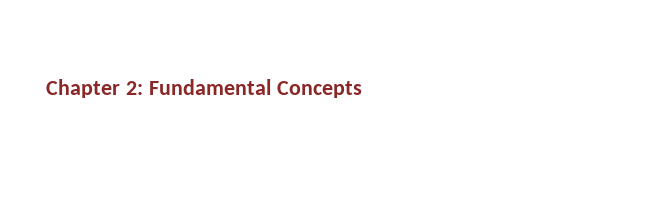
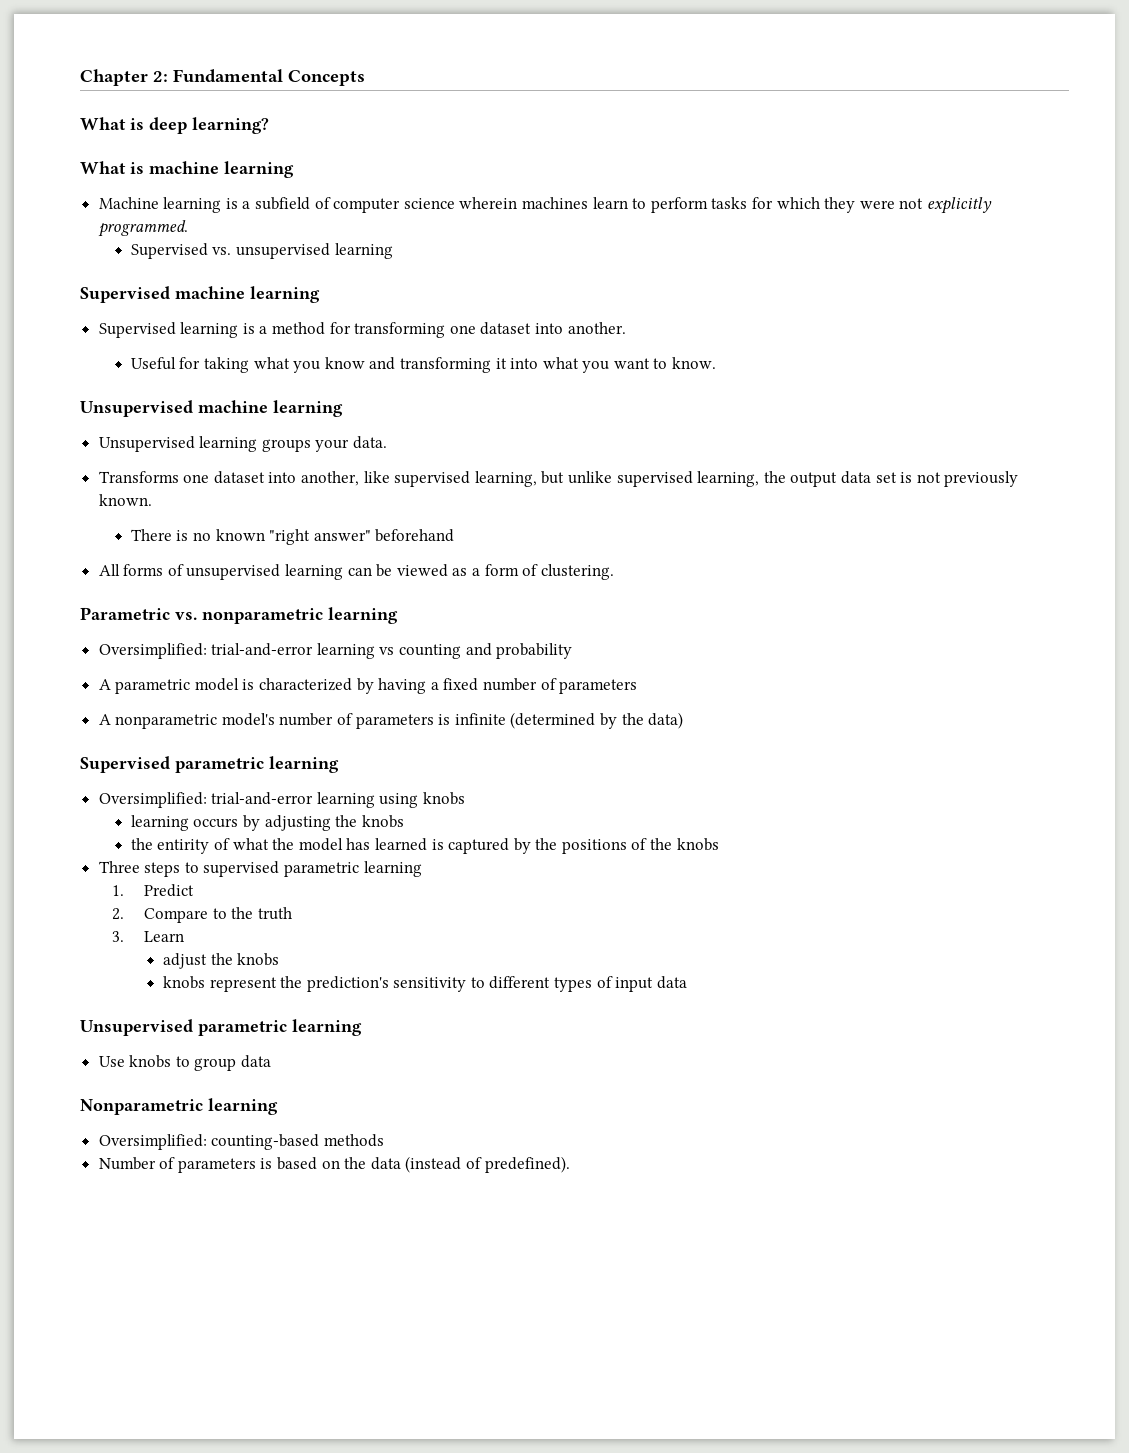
(362, 89) none -> [80,117,269,134] [80,161,294,178] [98,197,992,214] [97,220,188,237] [130,243,393,259] [80,286,320,303] [98,322,626,338] [130,357,717,373] [80,400,343,417] [98,436,388,452] [98,471,1019,487] [98,494,152,506] [130,529,455,545] [98,564,614,580] [80,607,398,624] [98,643,573,659] [98,678,638,694] [98,712,684,729] [80,756,339,773] [98,792,466,808] [130,815,404,831] [130,838,719,854] [98,861,422,877] [112,884,195,897] [112,907,292,923] [112,931,185,942] [162,953,280,969] [162,976,687,992] [80,1019,362,1036] [98,1055,272,1071] [80,1098,278,1115] [98,1134,384,1150] [98,1156,570,1173] // What is deep learning? // What is machine learning // Machine learning is a subfield of computer science wherein machines learn to perform tasks for which they were not explicitly programmed. // Supervised vs. unsupervised learning // Supervised machine learning // Supervised learning is a method for transforming one dataset into another. // Useful for taking what you know and transforming it into what you want to know. // Unsupervised machine learning // Unsupervised learning groups your data. // Transforms one dataset into another, like supervised learning, but unlike supervised learning, the output data set is not previously known. // There is no known "right answer" beforehand // All forms of unsupervised learning can be viewed as a form of clustering. // Parametric vs. nonparametric learning // Oversimplified: trial-and-error learning vs counting and probability // A parametric model is characterized by having a fixed number of parameters // A nonparametric model's number of parameters is infinite (determined by the data) // Supervised parametric learning // Oversimplified: trial-and-error learning using knobs // learning occurs by adjusting the knobs // the entirity of what the model has learned is captured by the positions of the knobs // Three steps to supervised parametric learning // 1. Predict // 2. Compare to the truth // 3. Learn // adjust the knobs // knobs represent the prediction's sensitivity to different types of input data // Unsupervised parametric learning // Use knobs to group data // Nonparametric learning // Oversimplified: counting-based methods // Number of parameters is based on the data (instead of predefined).

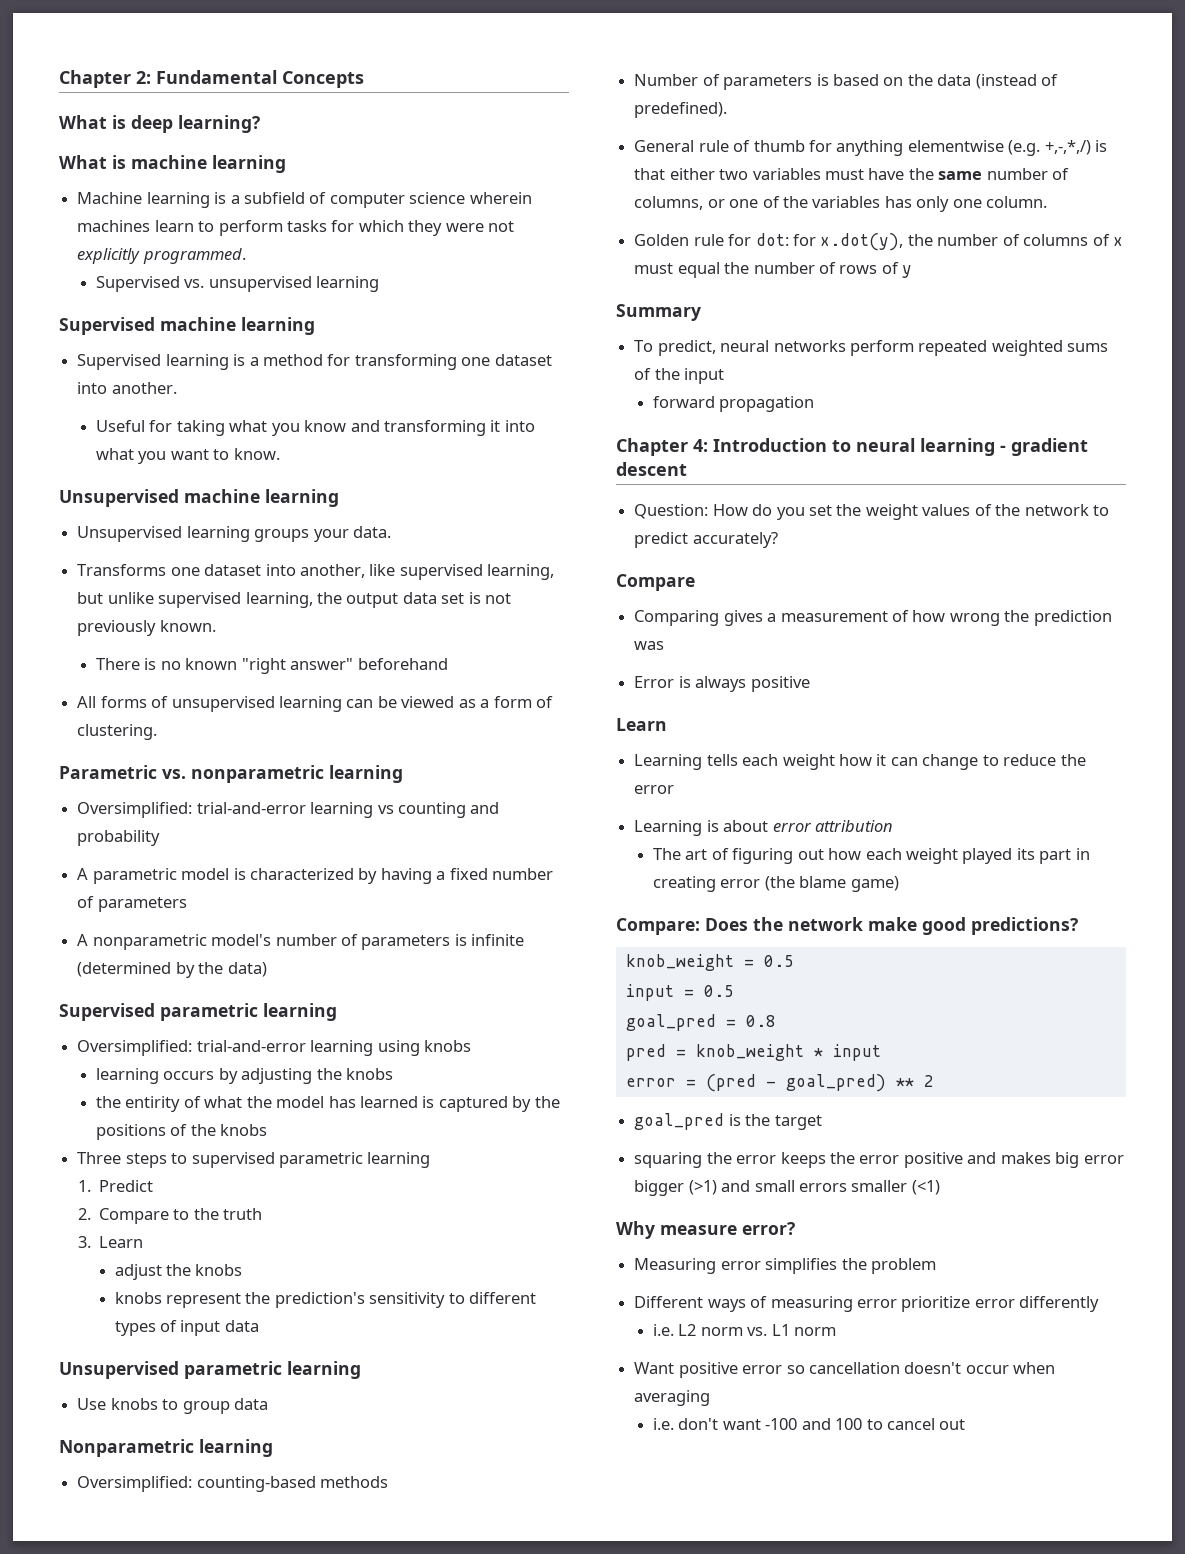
(570, 1164) none -> [634,140,1108,156] [634,168,1070,180] [634,196,1048,212] [634,233,1124,251] [634,262,913,278] [616,304,701,321] [634,340,1109,356] [634,368,725,384] [652,396,815,412] [616,438,1088,456] [616,462,687,476] [634,504,1110,520] [634,532,778,548] [616,574,695,591] [634,610,1112,626] [634,641,665,650] [634,676,810,692] [616,718,667,731] [634,754,1086,770] [634,785,675,794] [634,820,893,836] [652,848,1090,864] [652,876,899,892] [616,917,1078,935] [625,954,794,971] [625,984,734,1001] [625,1014,776,1031] [625,1044,881,1061] [625,1074,934,1092] [634,1113,822,1130] [634,1152,1124,1168] [634,1180,940,1196] [616,1221,795,1239] [634,1258,936,1274] [634,1296,1100,1312] [652,1324,837,1336] [634,1362,1056,1378] [634,1390,711,1406] [652,1418,966,1430] // General rule of thumb for anything elementwise (e.g. +,-,*,/) is that either two variables must have the same number of columns, or one of the variables has only one column. // Golden rule for dot: for x.dot(y), the number of columns of x must equal the number of rows of y // Summary // To predict, neural networks perform repeated weighted sums of the input // forward propagation // Chapter 4: Introduction to neural learning - gradient descent // Question: How do you set the weight values of the network to predict accurately? // Compare // Comparing gives a measurement of how wrong the prediction was // Error is always positive // Learn // Learning tells each weight how it can change to reduce the error // Learning is about error attribution // The art of figuring out how each weight played its part in creating error (the blame game) // Compare: Does the network make good predictions? // knob_weight = 0.5 // input = 0.5 // goal_pred = 0.8 // pred = knob_weight * input // error = (pred - goal_pred) ** 2 // goal_pred is the target // squaring the error keeps the error positive and makes big error bigger (>1) and small errors smaller (<1) // Why measure error? // Measuring error simplifies the problem // Different ways of measuring error prioritize error differently // i.e. L2 norm vs. L1 norm // Want positive error so cancellation doesn't occur when averaging // i.e. don't want -100 and 100 to cancel out

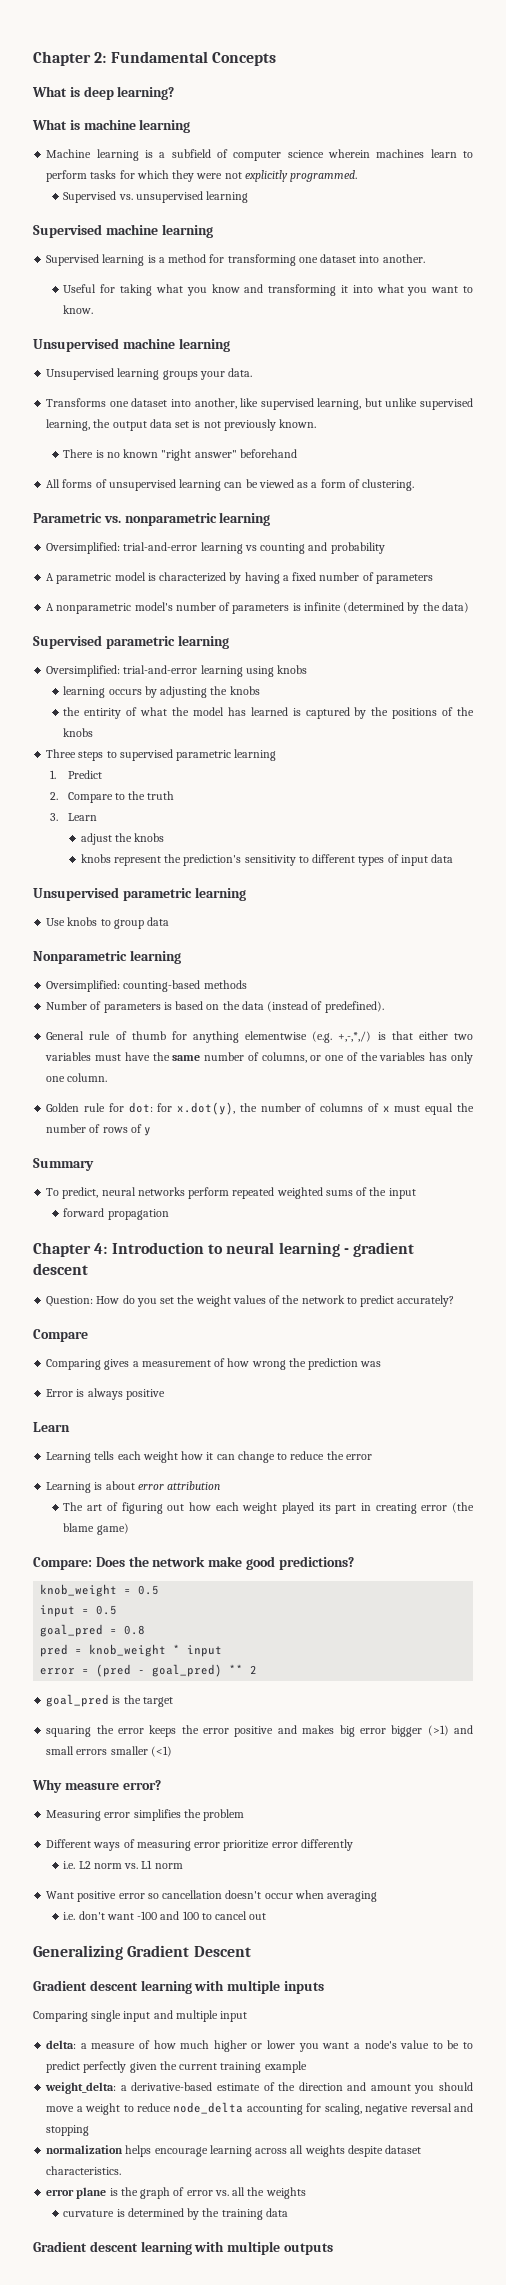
(966, 1424) none -> [33,1945,251,1960] [33,1980,324,1994] [33,2010,248,2022] [46,2040,474,2052] [46,2061,307,2073] [45,2082,473,2094] [46,2102,473,2115] [46,2125,90,2136] [46,2145,422,2157] [46,2166,122,2175] [46,2187,306,2199] [63,2208,288,2220] [33,2241,333,2255] // Generalizing Gradient Descent // Gradient descent learning with multiple inputs // Comparing single input and multiple input // delta: a measure of how much higher or lower you want a node's value to be to predict perfectly given the current training example // weight_delta: a derivative-based estimate of the direction and amount you should move a weight to reduce node_delta accounting for scaling, negative reversal and stopping // normalization helps encourage learning across all weights despite dataset characteristics. // error plane is the graph of error vs. all the weights // curvature is determined by the training data // Gradient descent learning with multiple outputs

